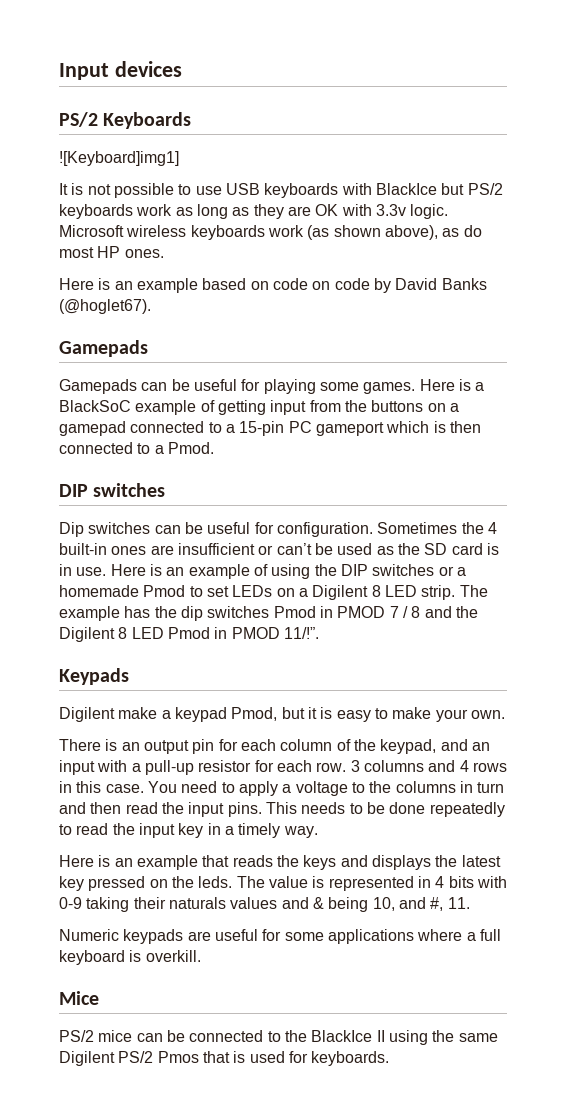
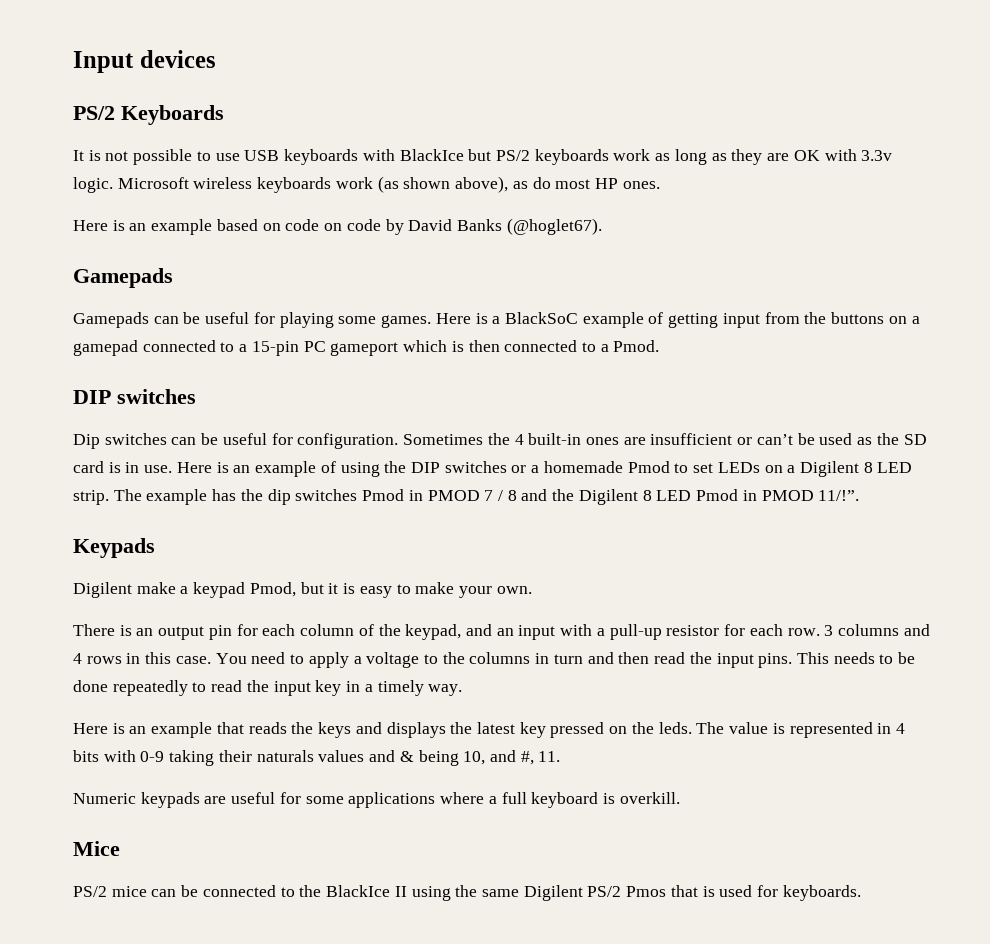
[59,151,179,166] // ![Keyboard]img1] -> (224, 115) none

